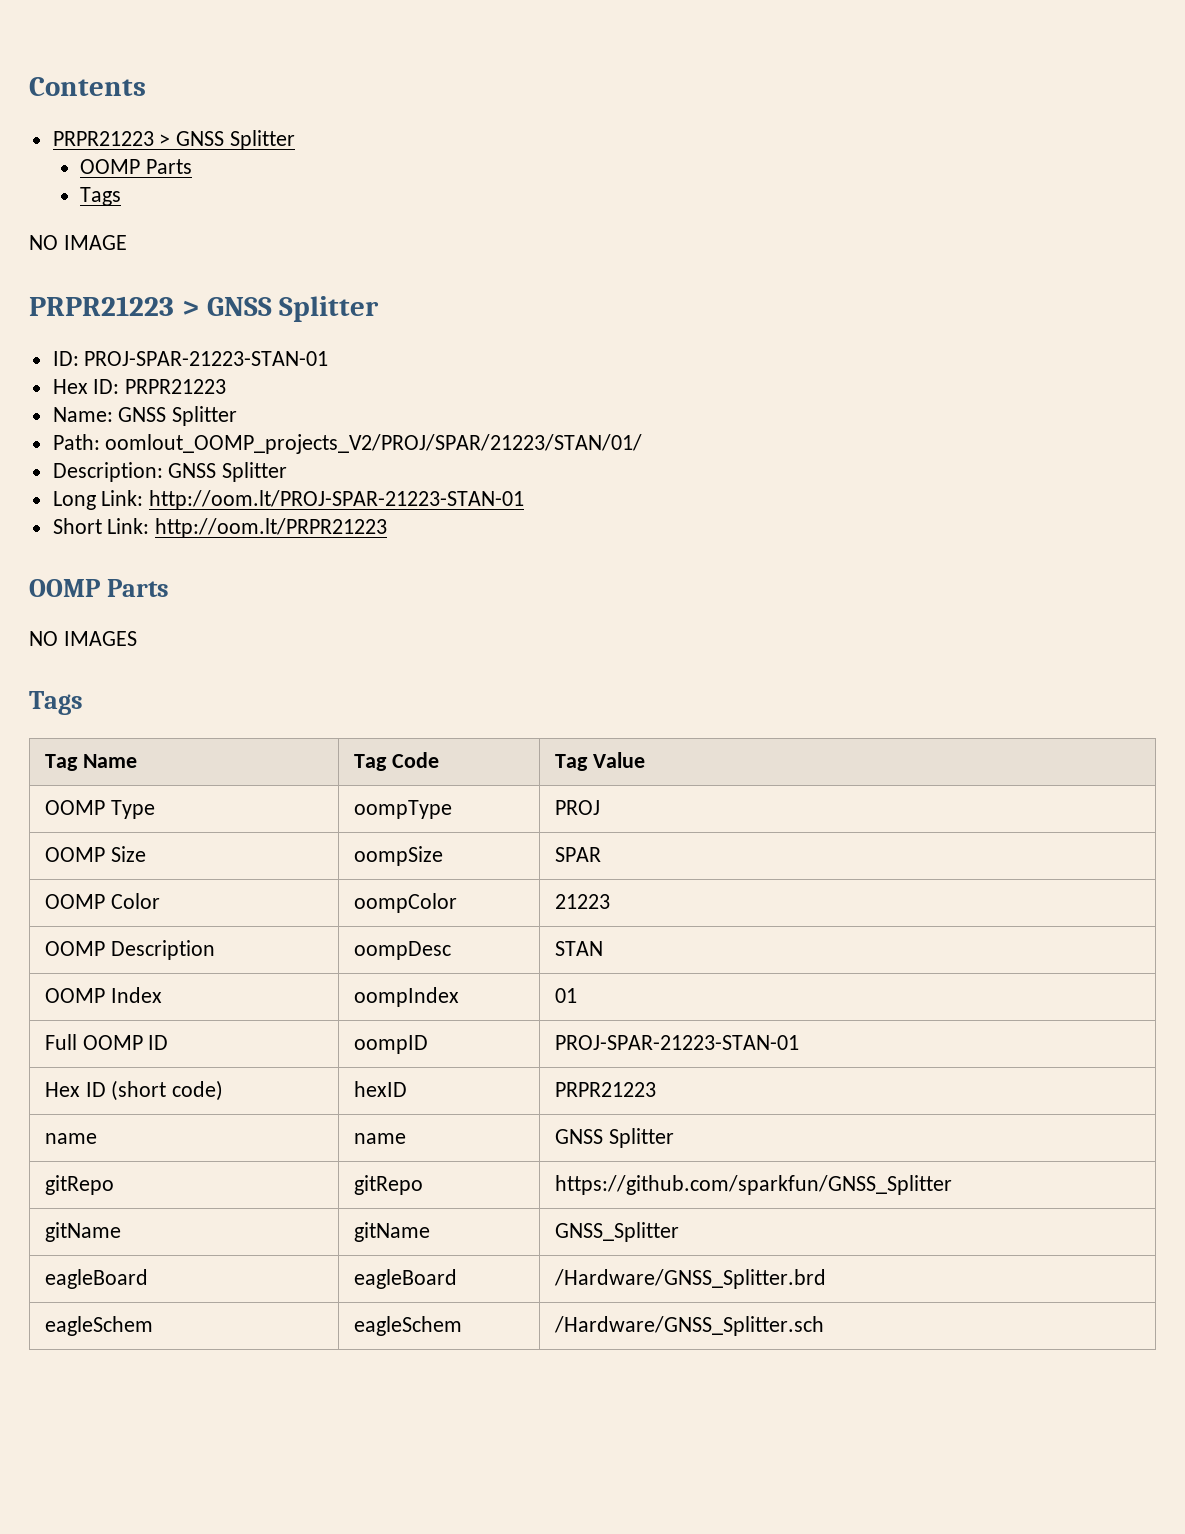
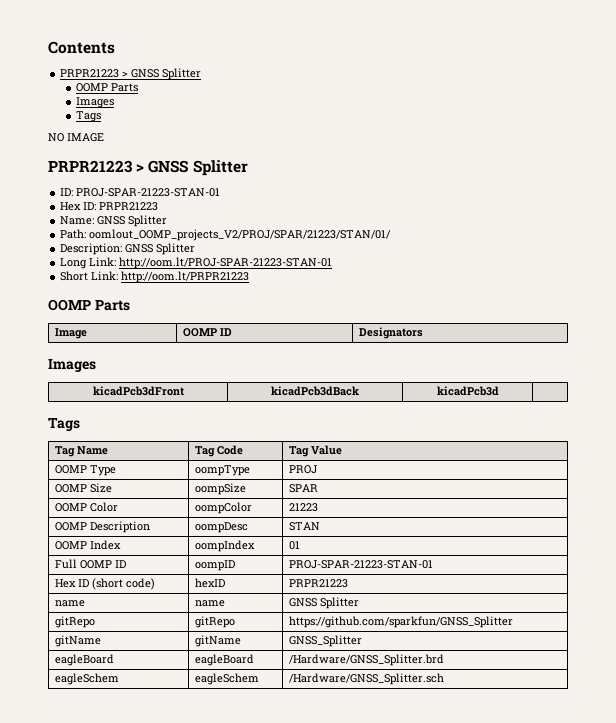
(192, 166) none -> [75,97,114,108] // Images
[29,631,137,646] // NO IMAGES -> [55,328,88,339] [183,328,233,337] [359,327,424,339] [48,359,96,372] [92,386,184,396] [271,386,359,396] [436,386,499,396] // Image | OOMP ID | Designators // Images // kicadPcb3dFront | kicadPcb3dBack | kicadPcb3d |

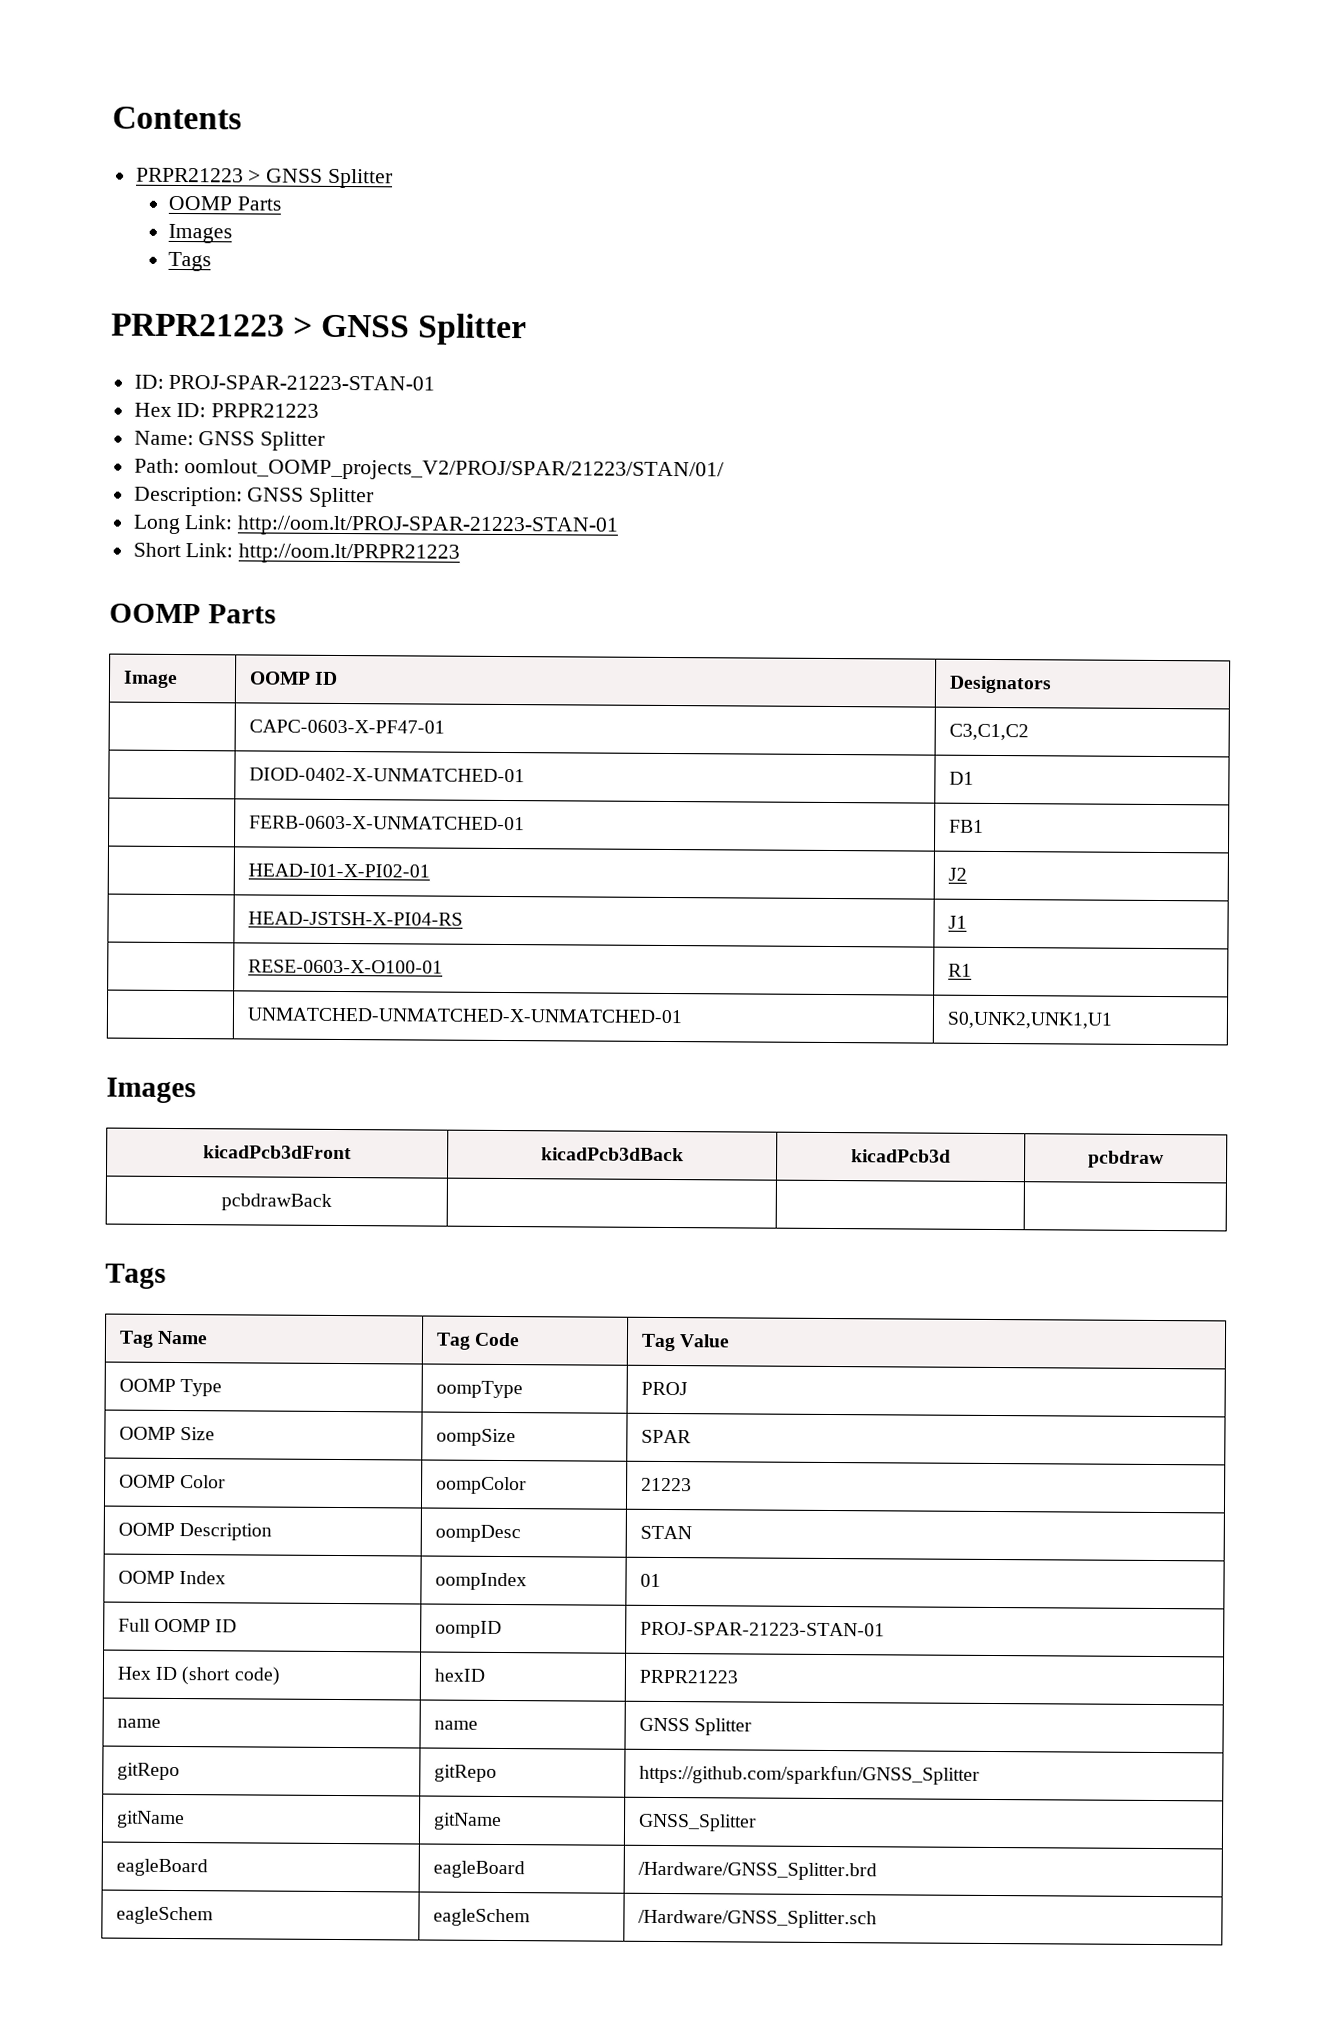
[48,133,104,142] // NO IMAGE -> (212, 261) none
(424, 333) none -> [248,719,445,734] [948,723,1029,741] [248,767,525,783] [948,771,974,785] [248,815,525,831] [948,819,984,833] [247,863,430,878] [947,867,967,881] [247,911,463,926] [947,915,967,929] [247,959,443,974] [947,963,972,977] [246,1007,683,1024] [946,1011,1112,1029] // | CAPC-0603-X-PF47-01 | C3,C1,C2 // | DIOD-0402-X-UNMATCHED-01 | D1 // | FERB-0603-X-UNMATCHED-01 | FB1 // | HEAD-I01-X-PI02-01 | J2 // | HEAD-JSTSH-X-PI04-RS | J1 // | RESE-0603-X-O100-01 | R1 // | UNMATCHED-UNMATCHED-X-UNMATCHED-01 | S0,UNK2,UNK1,U1
(499, 391) none -> [1088,1150,1164,1169] [221,1193,332,1211] | pcbdraw // pcbdrawBack | |

